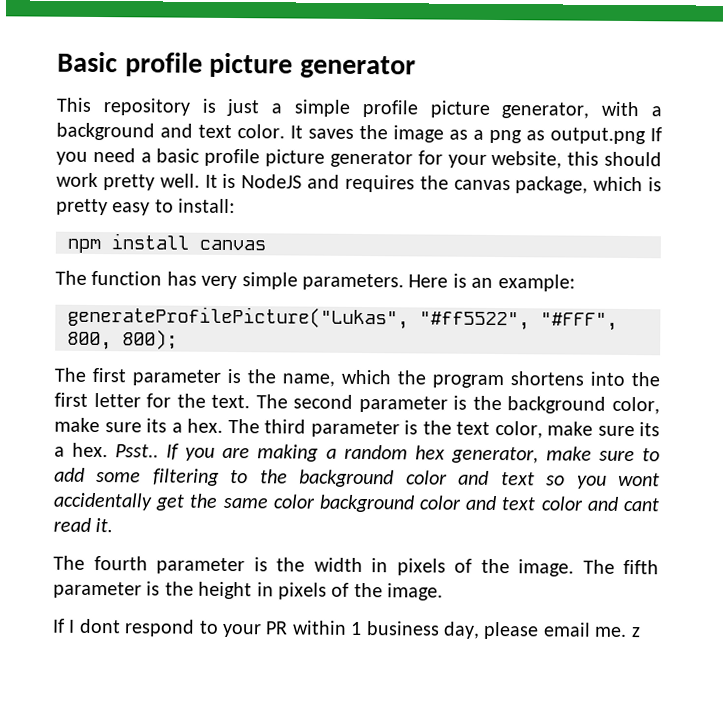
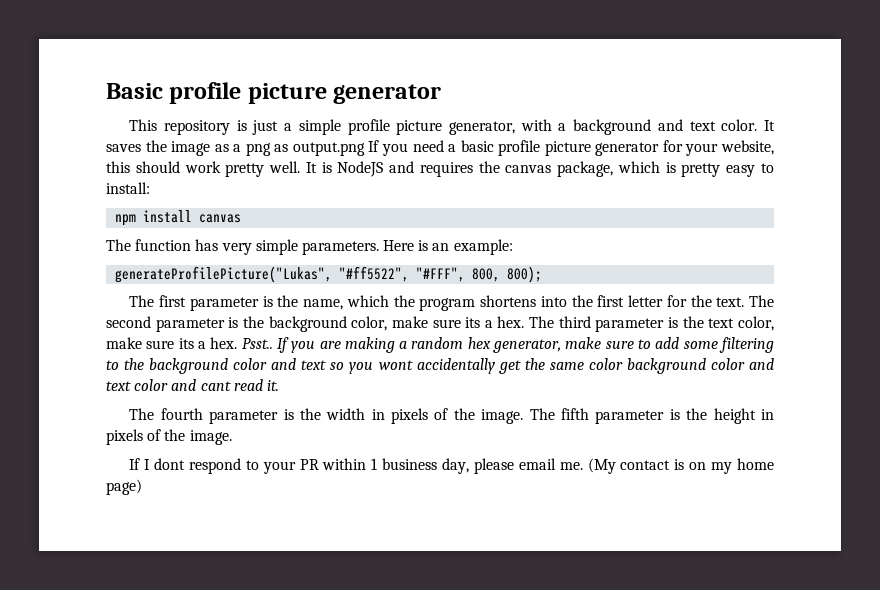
[630,627,641,638] z -> [587,458,775,474] [106,479,142,495] (My contact is on my home page)

